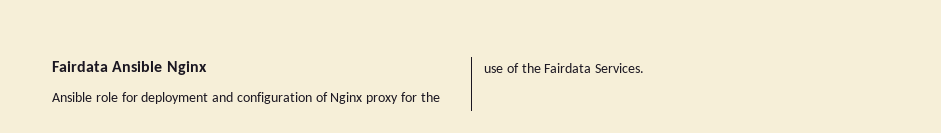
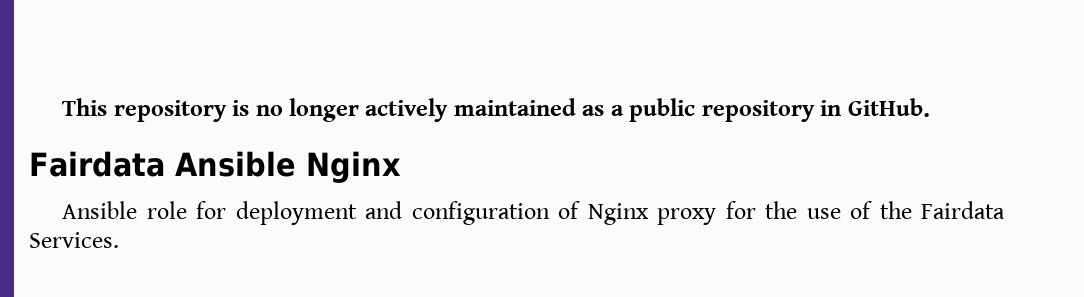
(52, 66) none -> [62,98,930,122] This repository is no longer actively maintained as a public repository in GitHub. //

